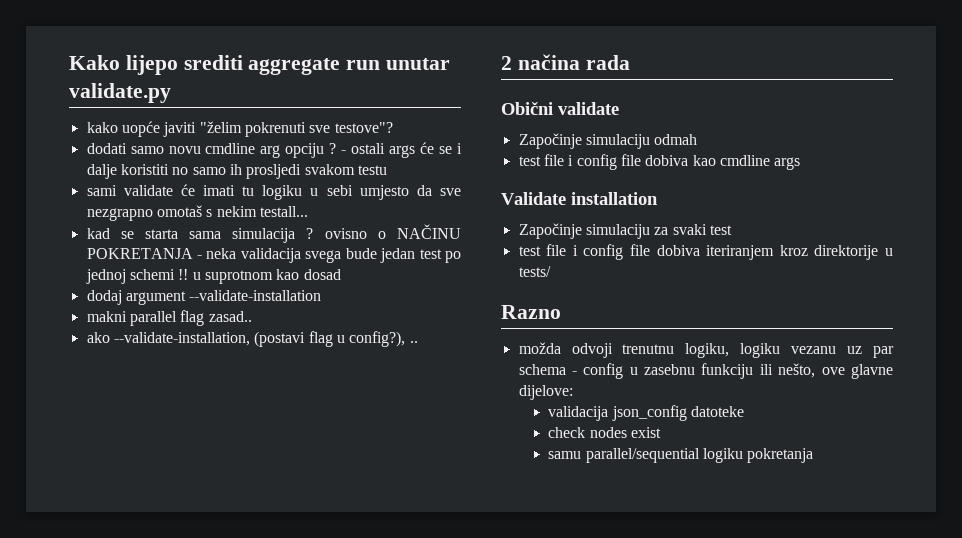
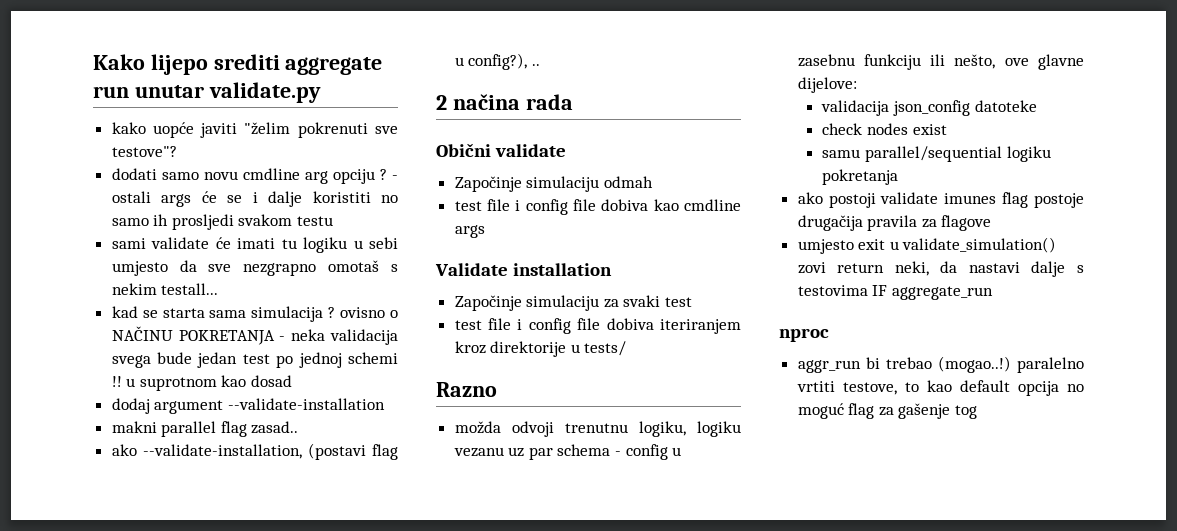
(814, 455) none -> [797,192,1084,208] [797,215,992,231] [797,237,1057,254] [797,261,1084,277] [797,285,993,300] [779,328,829,342] [797,356,1084,373] [796,380,1084,396] [797,403,978,419] // ako postoji validate imunes flag postoje drugačija pravila za flagove // umjesto exit u validate_simulation() zovi return neki, da nastavi dalje s testovima IF aggregate_run // nproc // aggr_run bi trebao (mogao..!) paralelno vrtiti testove, to kao default opcija no moguć flag za gašenje tog

